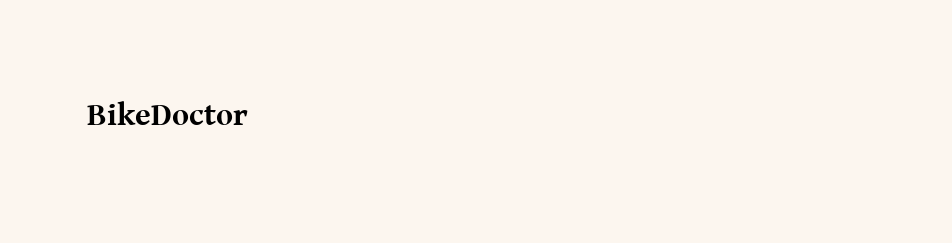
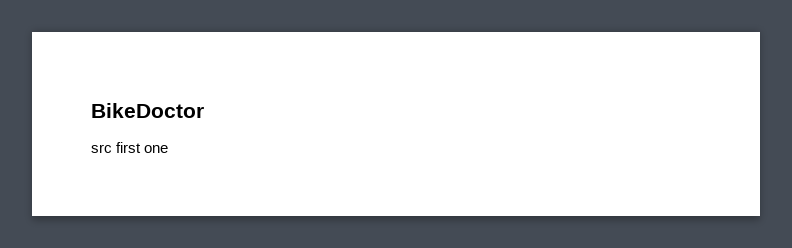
(248, 113) none -> [91,142,169,153] // src first one

